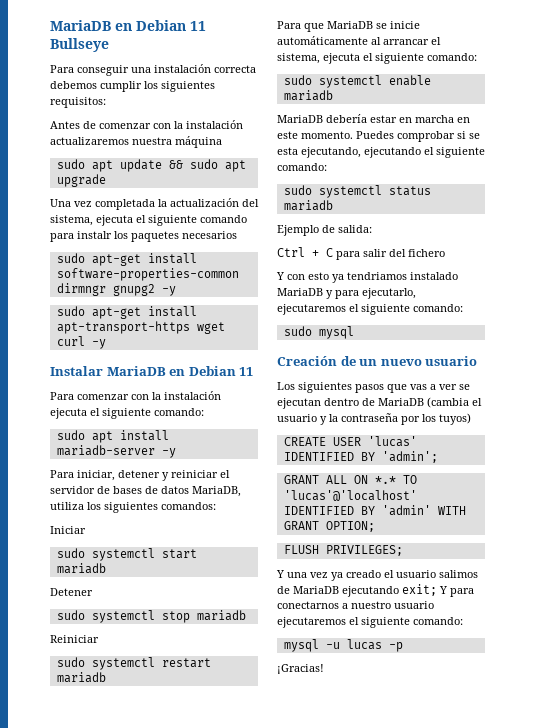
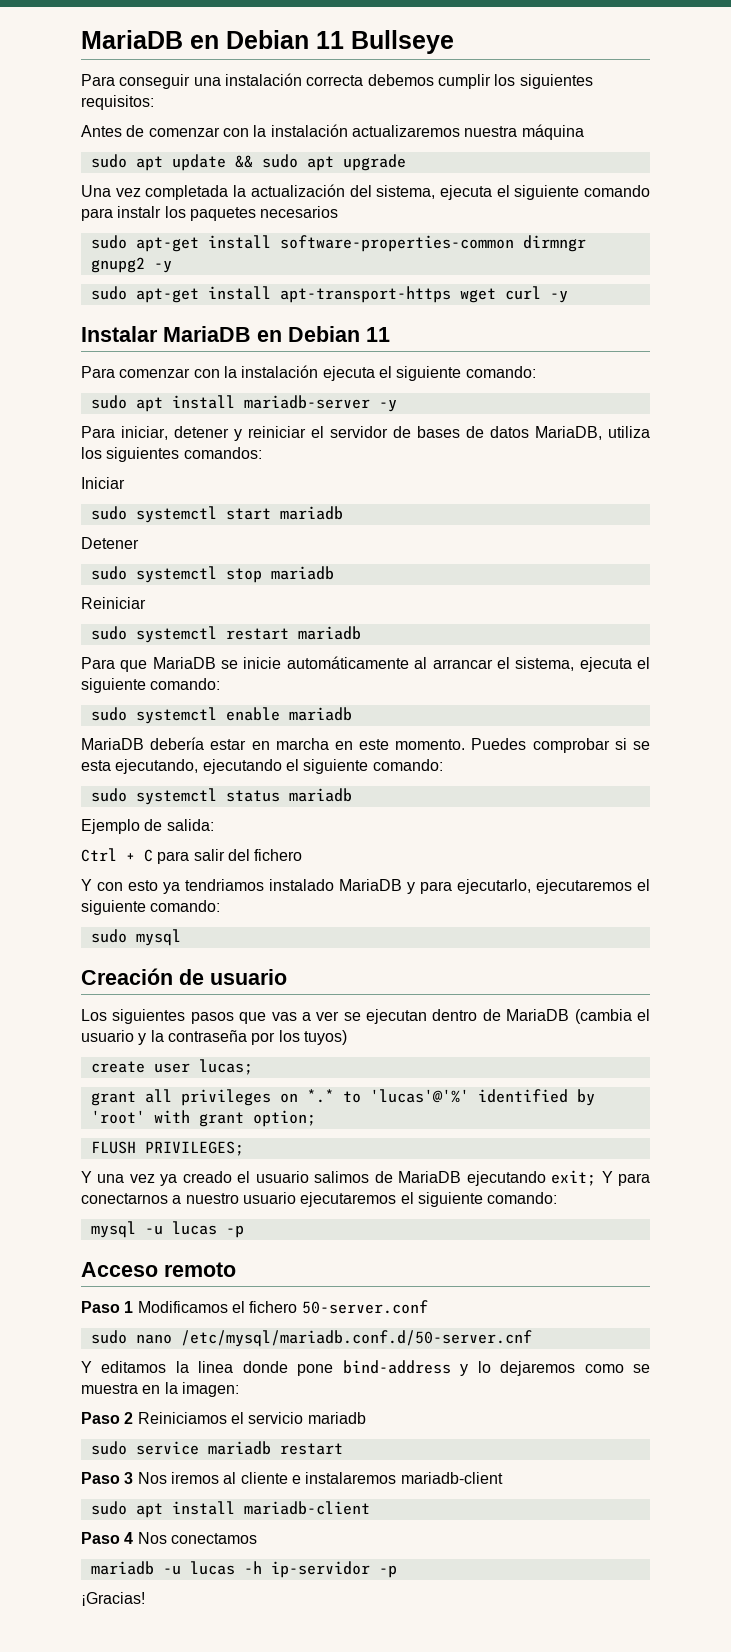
[359,359,422,366] un nuevo -> (204, 977) none
[283,436,417,447] [283,451,438,463] [283,475,417,484] [283,490,417,501] [283,505,466,516] [283,521,375,532] CREATE USER 'lucas' IDENTIFIED BY 'admin'; // GRANT ALL ON *.* TO 'lucas'@'localhost' IDENTIFIED BY 'admin' WITH GRANT OPTION; -> [90,1059,253,1075] [90,1089,595,1106] [90,1110,316,1127] create user lucas; // grant all privileges on *.* to 'lucas'@'%' identified by 'root' with grant option;
(403, 647) none -> [81,1262,236,1277] [81,1300,428,1314] [90,1330,532,1347] [81,1360,650,1376] [81,1382,239,1397] [81,1412,366,1424] [90,1441,343,1455] [81,1472,503,1484] [90,1501,370,1518] [81,1532,257,1544] [90,1561,397,1578] // Acceso remoto // Paso 1 Modificamos el fichero 50-server.conf // sudo nano /etc/mysql/mariadb.conf.d/50-server.cnf // Y editamos la linea donde pone bind-address y lo dejaremos como se muestra en la imagen: // Paso 2 Reiniciamos el servicio mariadb // sudo service mariadb restart // Paso 3 Nos iremos al cliente e instalaremos mariadb-client // sudo apt install mariadb-client // Paso 4 Nos conectamos // mariadb -u lucas -h ip-servidor -p

